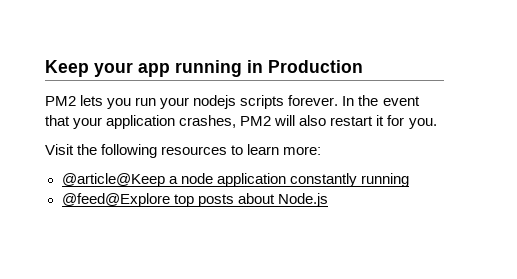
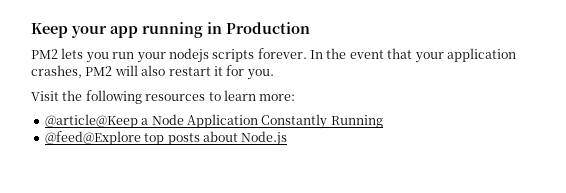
[180,173,409,187] node application constantly running -> [151,114,383,129] Node Application Constantly Running

